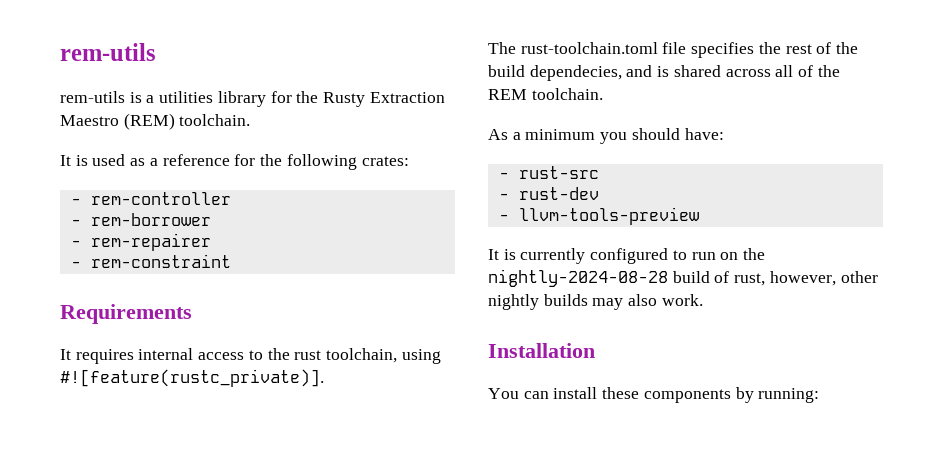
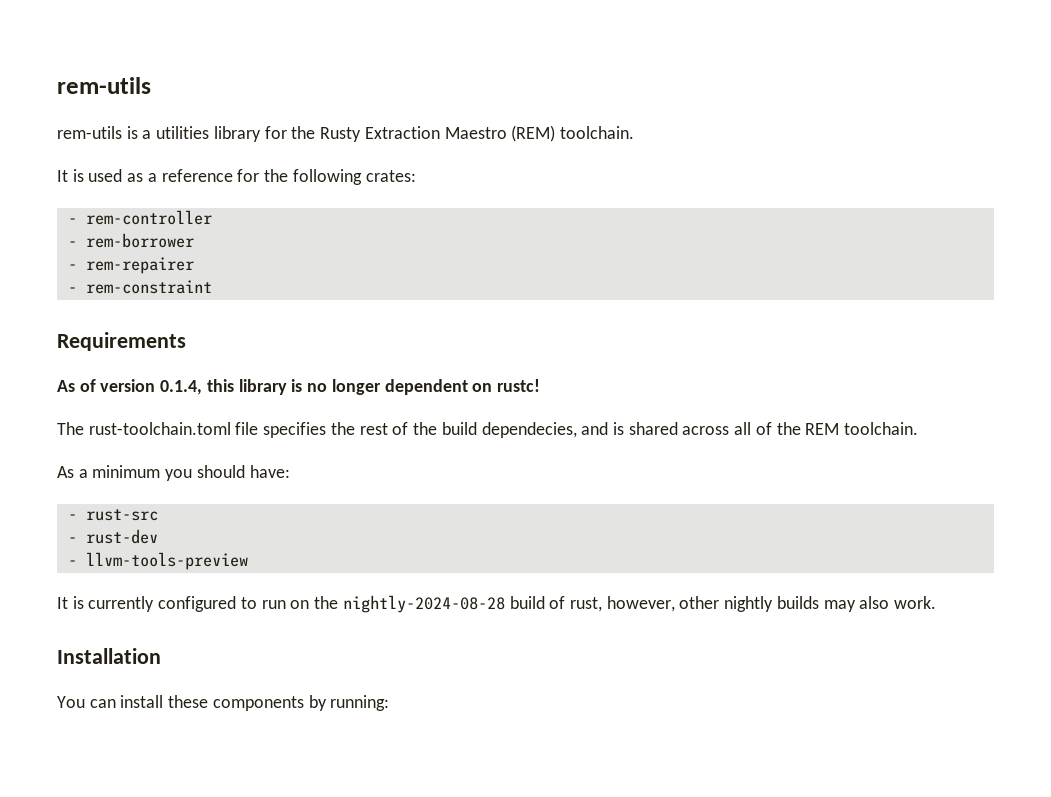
[60,348,441,364] [60,369,324,387] It requires internal access to the rust toolchain, using #![feature(rustc_private)]. -> [57,379,540,395] As of version 0.1.4, this library is no longer dependent on rustc!

